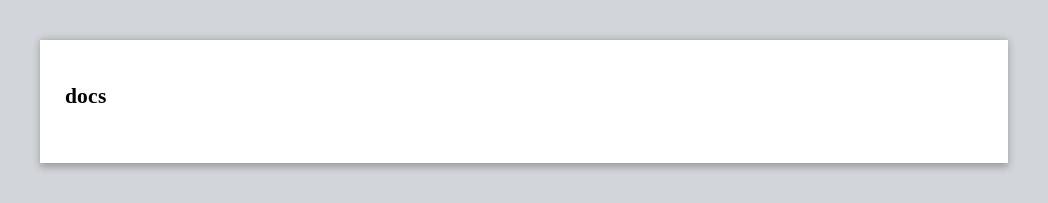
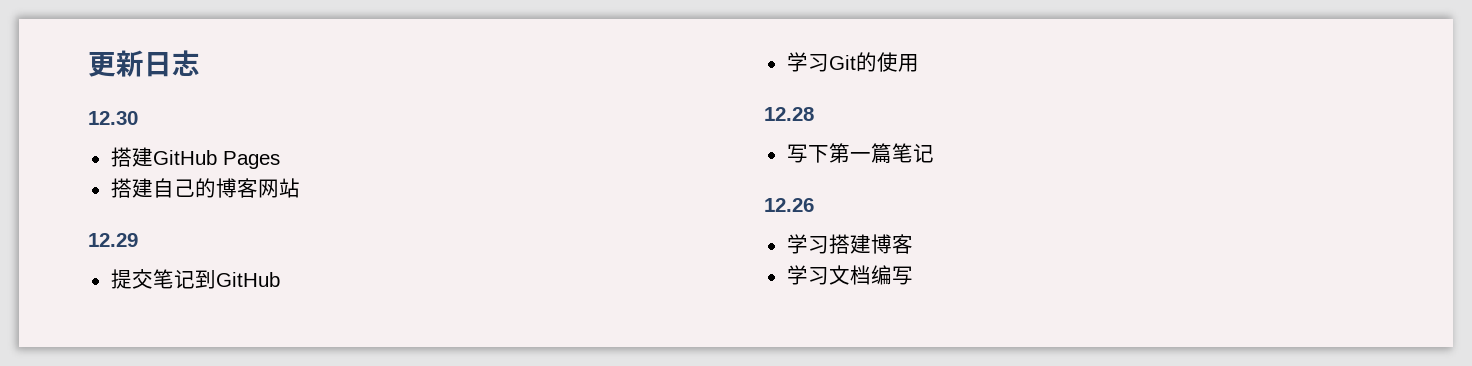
[65,88,106,103] docs -> [88,50,200,77] [88,111,138,125] [110,147,280,169] [110,178,300,198] [88,233,138,247] [110,269,280,289] [786,52,919,72] [764,107,814,121] [786,143,934,164] [764,198,814,212] [786,234,913,254] [786,265,913,285] 更新日志 // 12.30 // 搭建GitHub Pages // 搭建自己的博客网站 // 12.29 // 提交笔记到GitHub // 学习Git的使用 // 12.28 // 写下第一篇笔记 // 12.26 // 学习搭建博客 // 学习文档编写

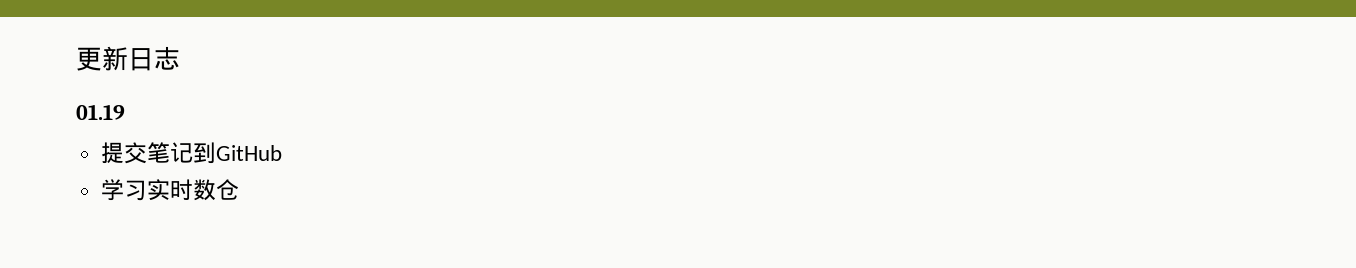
[88,111,138,125] [110,147,280,169] [110,178,300,198] [88,233,138,247] 12.30 // 搭建GitHub Pages // 搭建自己的博客网站 // 12.29 -> [76,104,125,120] 01.19
[828,52,919,72] [764,107,814,121] [786,143,934,164] [764,198,814,212] [786,234,913,254] [786,265,913,285] Git的使用 // 12.28 // 写下第一篇笔记 // 12.26 // 学习搭建博客 // 学习文档编写 -> [147,179,240,201] 实时数仓

